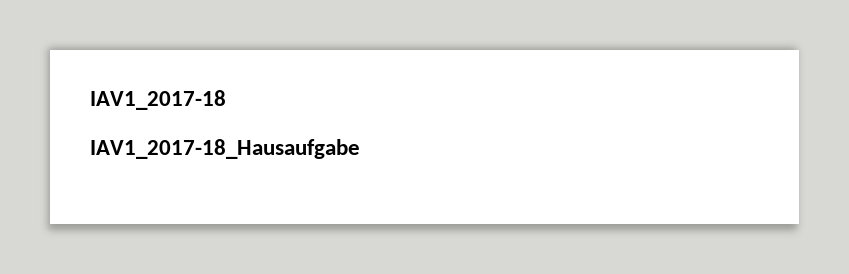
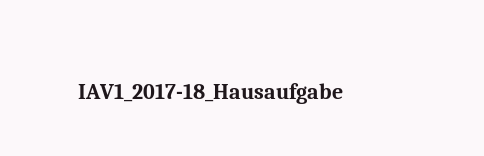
[90,90,226,110] IAV1_2017-18 // -> (78, 93) none

